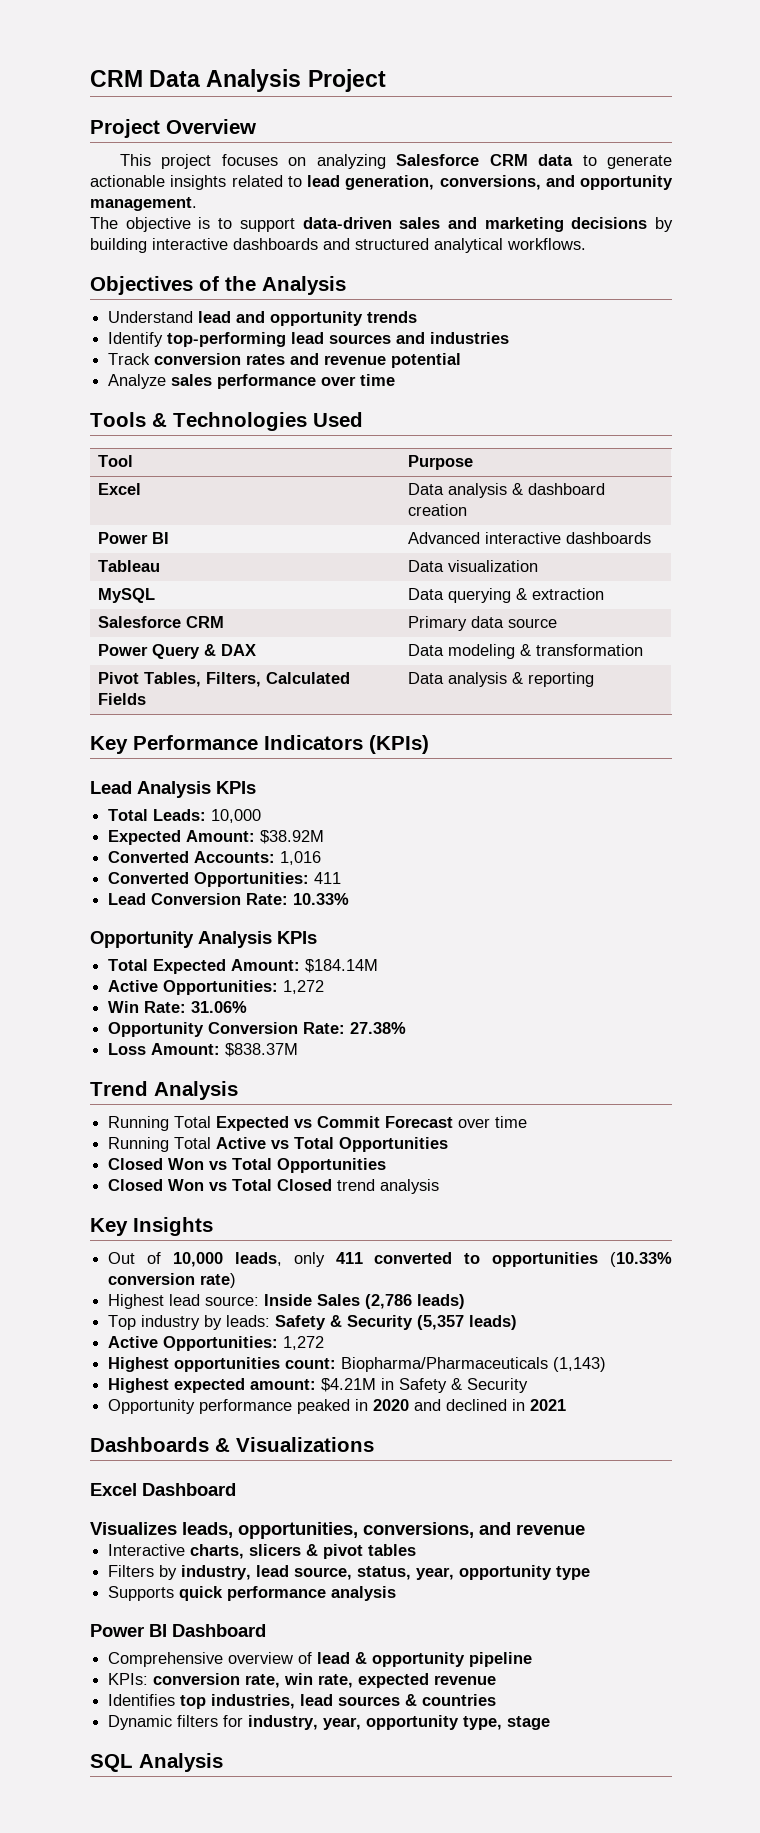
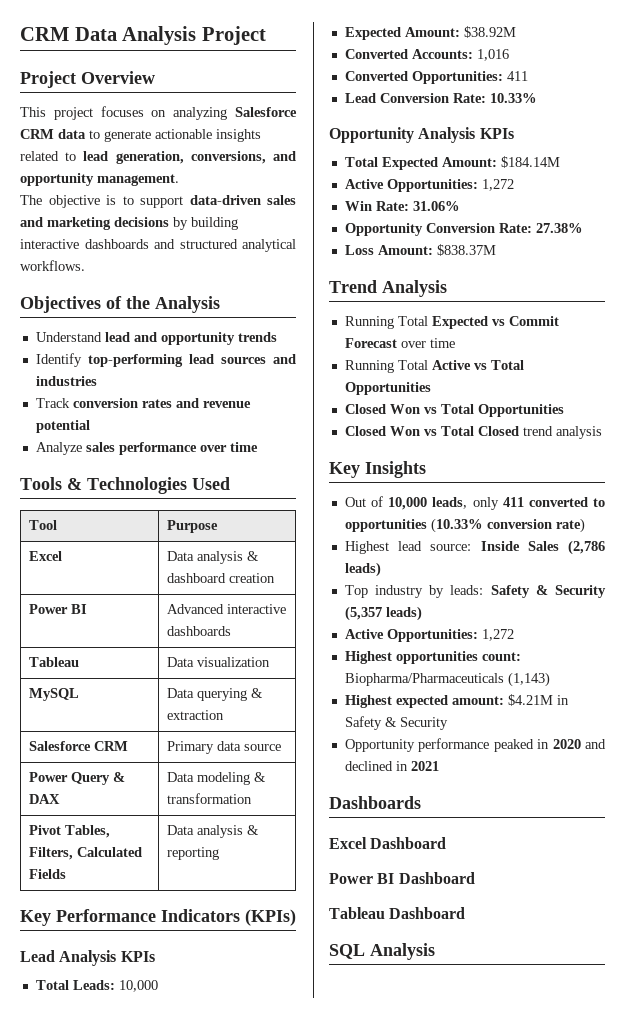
[215,1437,374,1452] & Visualizations -> (421, 802) none
[90,1522,585,1539] [108,1544,417,1559] [108,1565,591,1580] [108,1586,397,1601] [90,1624,266,1637] [108,1652,533,1667] [108,1673,497,1688] [108,1694,497,1709] [108,1715,551,1730] Visualizes leads, opportunities, conversions, and revenue // Interactive charts, slicers & pivot tables // Filters by industry, lead source, status, year, opportunity type // Supports quick performance analysis // Power BI Dashboard // Comprehensive overview of lead & opportunity pipeline // KPIs: conversion rate, win rate, expected revenue // Identifies top industries, lead sources & countries // Dynamic filters for industry, year, opportunity type, stage -> [329,872,475,884] [329,907,466,919] Power BI Dashboard // Tableau Dashboard

